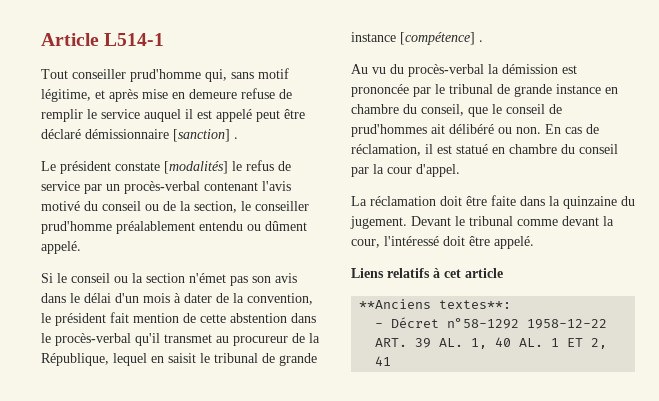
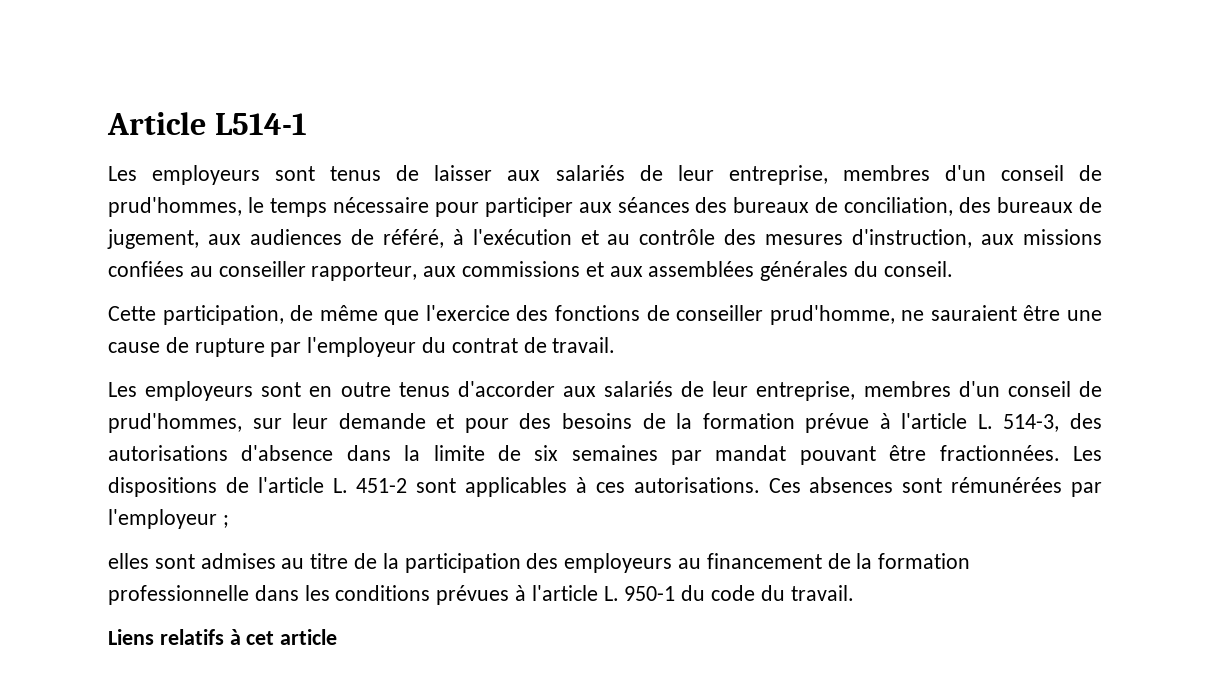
[41,68,289,82] [41,88,292,102] [41,109,305,122] [41,129,238,142] [41,160,291,174] [41,181,291,194] [41,201,309,213] [41,221,307,234] [41,241,81,254] [41,273,297,286] [41,293,313,305] [41,312,316,326] [41,333,320,346] [41,353,317,366] [351,32,483,45] [351,64,577,77] [351,84,618,97] [351,104,562,117] [351,124,599,137] [351,144,618,156] [351,164,460,177] [351,195,635,209] [350,216,614,229] [351,236,534,249] Tout conseiller prud'homme qui, sans motif légitime, et après mise en demeure refuse de remplir le service auquel il est appelé peut être déclaré démissionnaire [sanction] . // Le président constate [modalités] le refus de service par un procès-verbal contenant l'avis motivé du conseil ou de la section, le conseiller prud'homme préalablement entendu ou dûment appelé. // Si le conseil ou la section n'émet pas son avis dans le délai d'un mois à dater de la convention, le président fait mention de cette abstention dans le procès-verbal qu'il transmet au procureur de la République, lequel en saisit le tribunal de grande instance [compétence] . // Au vu du procès-verbal la démission est prononcée par le tribunal de grande instance en chambre du conseil, que le conseil de prud'hommes ait délibéré ou non. En cas de réclamation, il est statué en chambre du conseil par la cour d'appel. // La réclamation doit être faite dans la quinzaine du jugement. Devant le tribunal comme devant la cour, l'intéressé doit être appelé. -> [108,165,1102,185] [108,197,1103,217] [107,229,1102,249] [108,261,953,281] [108,305,1102,325] [108,337,616,357] [108,381,1102,401] [108,413,1102,433] [108,445,1102,465] [108,477,1102,497] [108,509,229,529] [108,553,971,573] [108,585,854,605] Les employeurs sont tenus de laisser aux salariés de leur entreprise, membres d'un conseil de prud'hommes, le temps nécessaire pour participer aux séances des bureaux de conciliation, des bureaux de jugement, aux audiences de référé, à l'exécution et au contrôle des mesures d'instruction, aux missions confiées au conseiller rapporteur, aux commissions et aux assemblées générales du conseil. // Cette participation, de même que l'exercice des fonctions de conseiller prud'homme, ne sauraient être une cause de rupture par l'employeur du contrat de travail. // Les employeurs sont en outre tenus d'accorder aux salariés de leur entreprise, membres d'un conseil de prud'hommes, sur leur demande et pour des besoins de la formation prévue à l'article L. 514-3, des autorisations d'absence dans la limite de six semaines par mandat pouvant être fractionnées. Les dispositions de l'article L. 451-2 sont applicables à ces autorisations. Ces absences sont rémunérées par l'employeur ; // elles sont admises au titre de la participation des employeurs au financement de la formation professionnelle dans les conditions prévues à l'article L. 950-1 du code du travail.
[359,299,512,309] [375,317,608,329] [375,337,608,349] [375,356,392,366] // **Anciens textes**: // - Décret n°58-1292 1958-12-22 ART. 39 AL. 1, 40 AL. 1 ET 2, 41 -> (338, 637) none

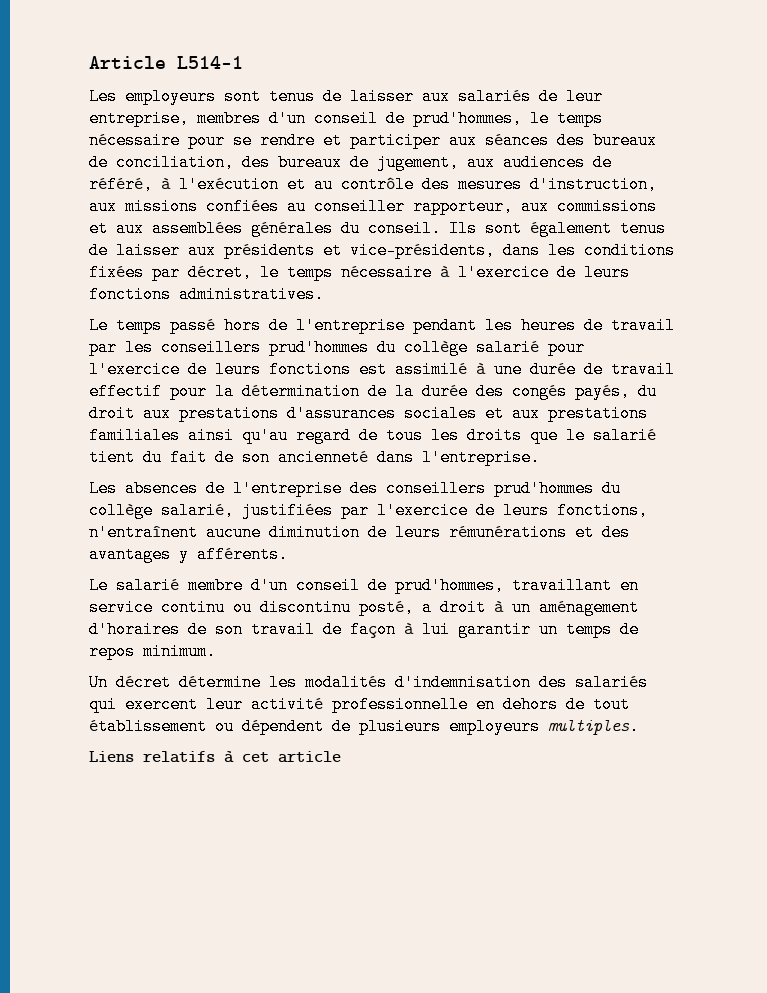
(479, 209) none -> [233,132,342,149] se rendre et
[108,305,1102,325] [108,337,616,357] [108,381,1102,401] [108,413,1102,433] [108,445,1102,465] [108,477,1102,497] [108,509,229,529] [108,553,971,573] [108,585,854,605] // Cette participation, de même que l'exercice des fonctions de conseiller prud'homme, ne sauraient être une cause de rupture par l'employeur du contrat de travail. // Les employeurs sont en outre tenus d'accorder aux salariés de leur entreprise, membres d'un conseil de prud'hommes, sur leur demande et pour des besoins de la formation prévue à l'article L. 514-3, des autorisations d'absence dans la limite de six semaines par mandat pouvant être fractionnées. Les dispositions de l'article L. 451-2 sont applicables à ces autorisations. Ces absences sont rémunérées par l'employeur ; // elles sont admises au titre de la participation des employeurs au financement de la formation professionnelle dans les conditions prévues à l'article L. 950-1 du code du travail. -> [449,220,666,237] [89,242,675,259] [89,264,630,281] [89,286,324,303] [89,317,675,334] [89,339,585,356] [89,361,675,378] [89,383,657,400] [89,405,648,422] [89,427,656,444] [89,449,540,466] [89,480,621,497] [89,502,648,519] [89,524,630,541] [89,546,288,563] [89,577,639,594] [89,599,639,616] [89,621,639,638] [89,643,216,660] [89,674,648,691] [89,696,630,713] [89,718,639,735] Ils sont également tenus de laisser aux présidents et vice-présidents, dans les conditions fixées par décret, le temps nécessaire à l'exercice de leurs fonctions administratives. // Le temps passé hors de l'entreprise pendant les heures de travail par les conseillers prud'hommes du collège salarié pour l'exercice de leurs fonctions est assimilé à une durée de travail effectif pour la détermination de la durée des congés payés, du droit aux prestations d'assurances sociales et aux prestations familiales ainsi qu'au regard de tous les droits que le salarié tient du fait de son ancienneté dans l'entreprise. // Les absences de l'entreprise des conseillers prud'hommes du collège salarié, justifiées par l'exercice de leurs fonctions, n'entraînent aucune diminution de leurs rémunérations et des avantages y afférents. // Le salarié membre d'un conseil de prud'hommes, travaillant en service continu ou discontinu posté, a droit à un aménagement d'horaires de son travail de façon à lui garantir un temps de repos minimum. // Un décret détermine les modalités d'indemnisation des salariés qui exercent leur activité professionnelle en dehors de tout établissement ou dépendent de plusieurs employeurs multiples.

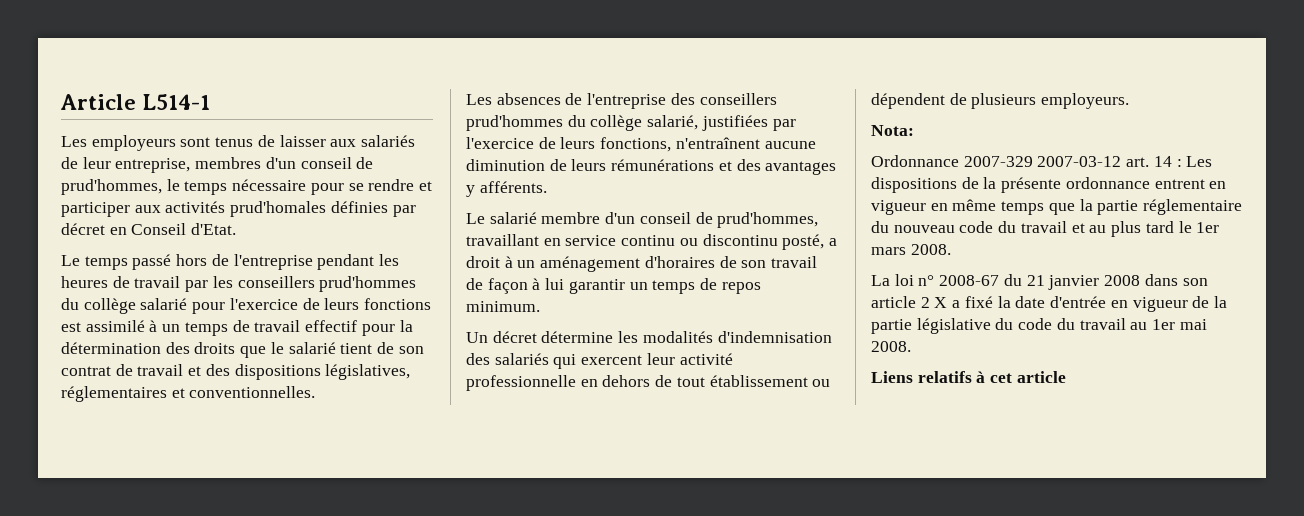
[485,132,657,149] [89,154,612,171] [89,176,657,193] [89,198,657,215] [89,220,666,237] [89,242,675,259] [89,264,630,281] [89,286,324,303] séances des bureaux de conciliation, des bureaux de jugement, aux audiences de référé, à l'exécution et au contrôle des mesures d'instruction, aux missions confiées au conseiller rapporteur, aux commissions et aux assemblées générales du conseil. Ils sont également tenus de laisser aux présidents et vice-présidents, dans les conditions fixées par décret, le temps nécessaire à l'exercice de leurs fonctions administratives. -> [165,201,416,217] [61,223,237,235] activités prud'homales définies par décret en Conseil d'Etat.
[494,361,576,378] une durée -> [162,322,228,336] un temps
[368,383,657,400] [89,405,648,422] [89,427,459,444] de la durée des congés payés, du droit aux prestations d'assurances sociales et aux prestations familiales ainsi qu'au regard de tous les -> [165,342,190,354] des
[143,449,540,466] du fait de son ancienneté dans l'entreprise. -> [377,342,424,354] [61,364,411,380] [61,386,316,402] de son contrat de travail et des dispositions législatives, réglementaires et conventionnelles.
[449,718,639,735] employeurs multiples. -> [1041,93,1130,109] [871,125,914,136] [871,155,1213,167] [871,177,1227,193] [871,199,1243,215] [871,221,1220,237] [871,244,951,255] [871,274,1208,290] [871,296,1227,312] [871,318,1207,334] [871,341,911,352] employeurs. // Nota: // Ordonnance 2007-329 2007-03-12 art. 14 : Les dispositions de la présente ordonnance entrent en vigueur en même temps que la partie réglementaire du nouveau code du travail et au plus tard le 1er mars 2008. // La loi n° 2008-67 du 21 janvier 2008 dans son article 2 X a fixé la date d'entrée en vigueur de la partie législative du code du travail au 1er mai 2008.

